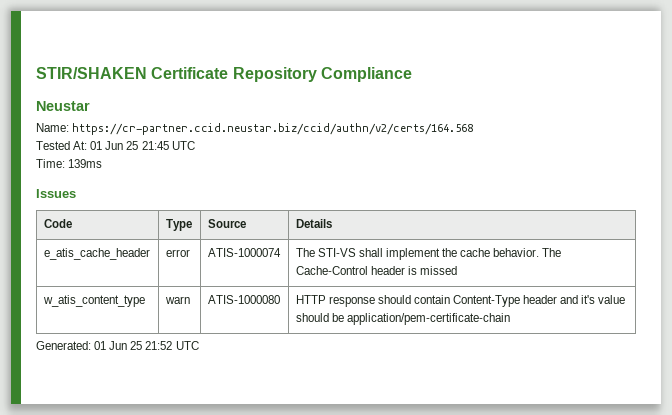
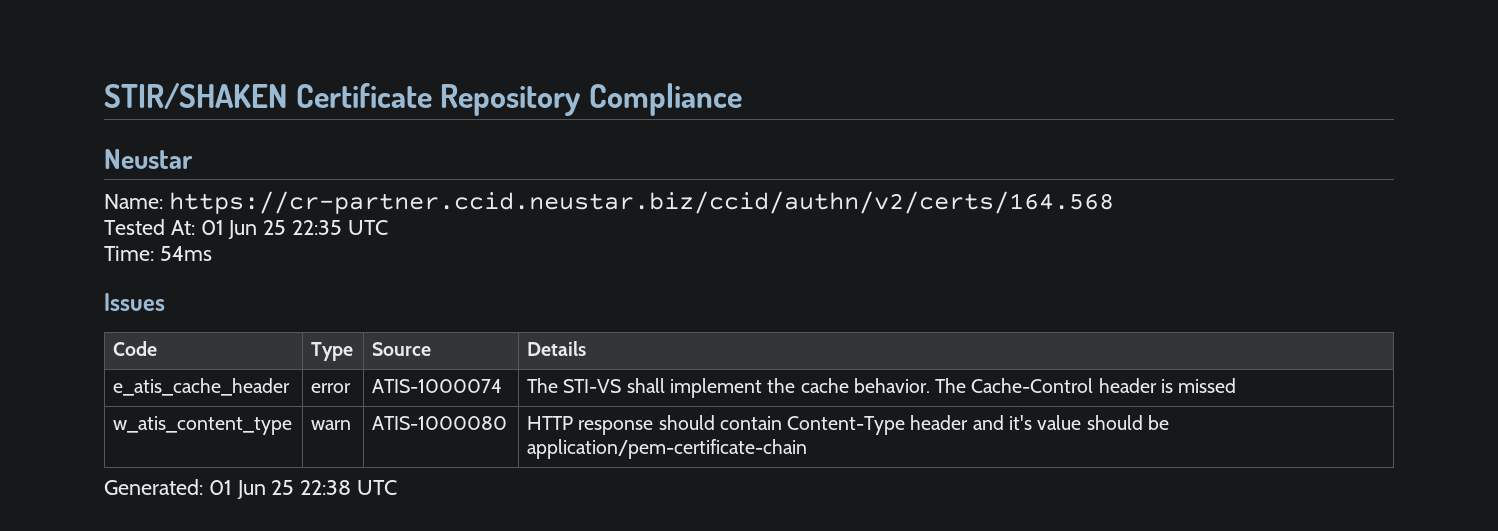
[141,141,169,150] 21:45 -> [292,220,343,235] 22:35
[68,159,103,168] 139ms -> [159,246,212,261] 54ms
[145,341,173,350] 21:52 -> [300,480,352,495] 22:38

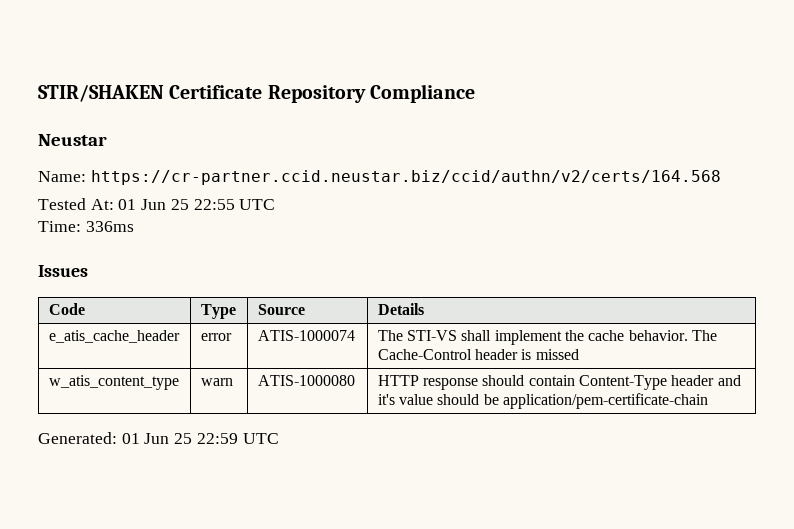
[292,220,343,235] 22:35 -> [193,199,235,210] 22:55
[159,246,212,261] 54ms -> [85,221,134,232] 336ms
[300,480,352,495] 22:38 -> [196,433,238,444] 22:59

